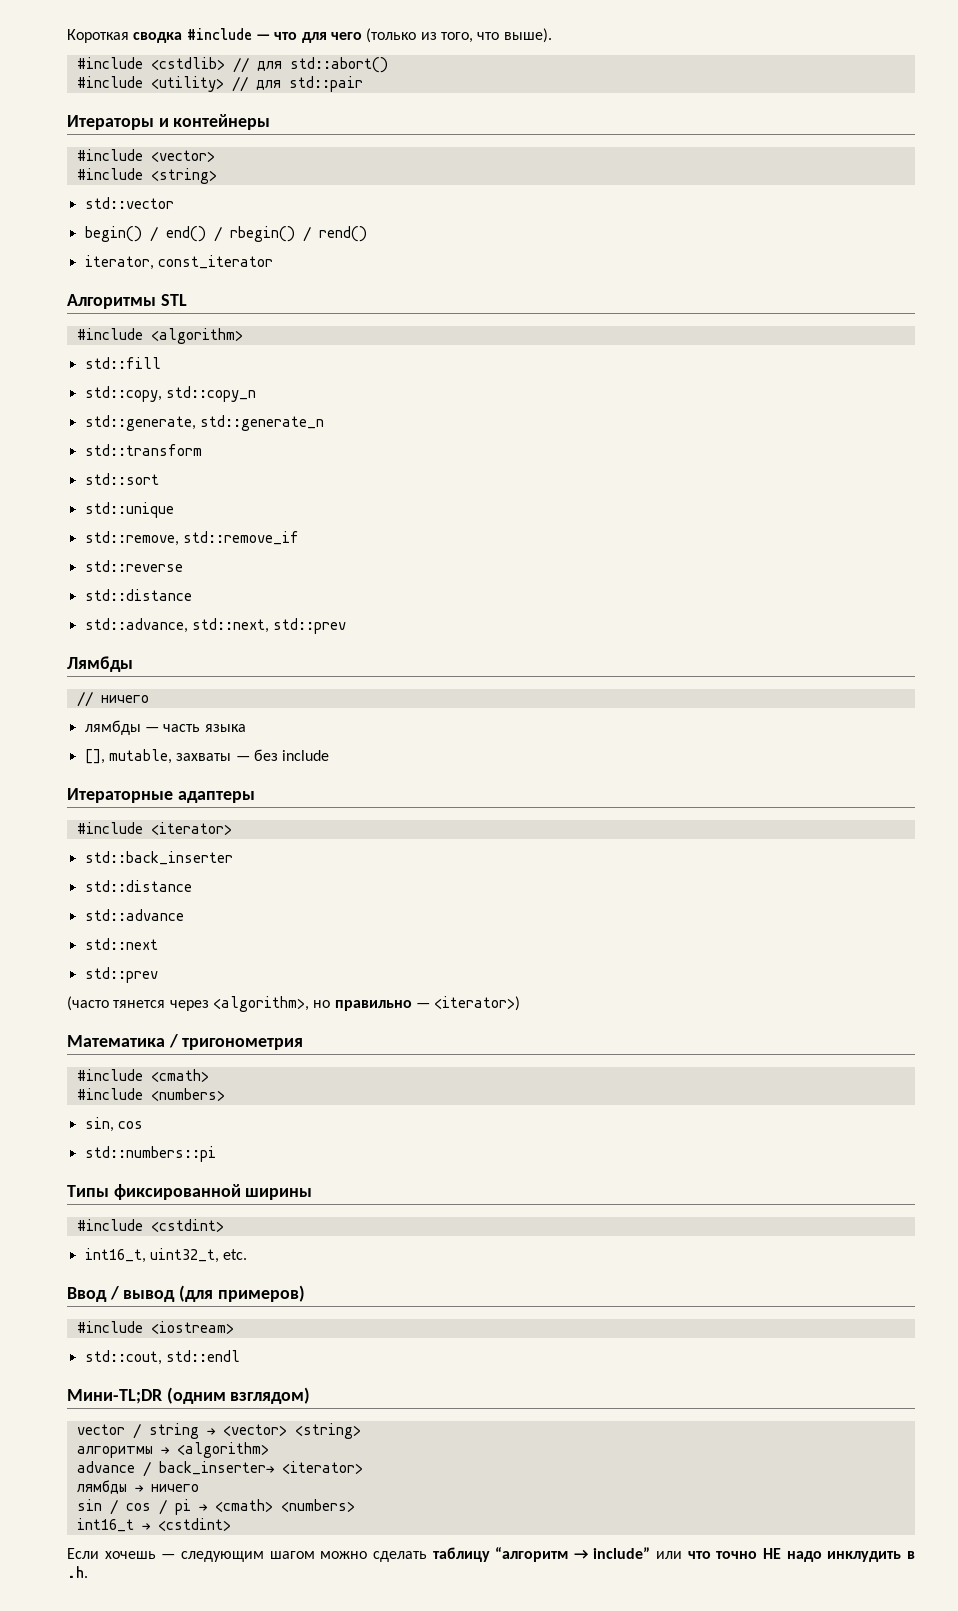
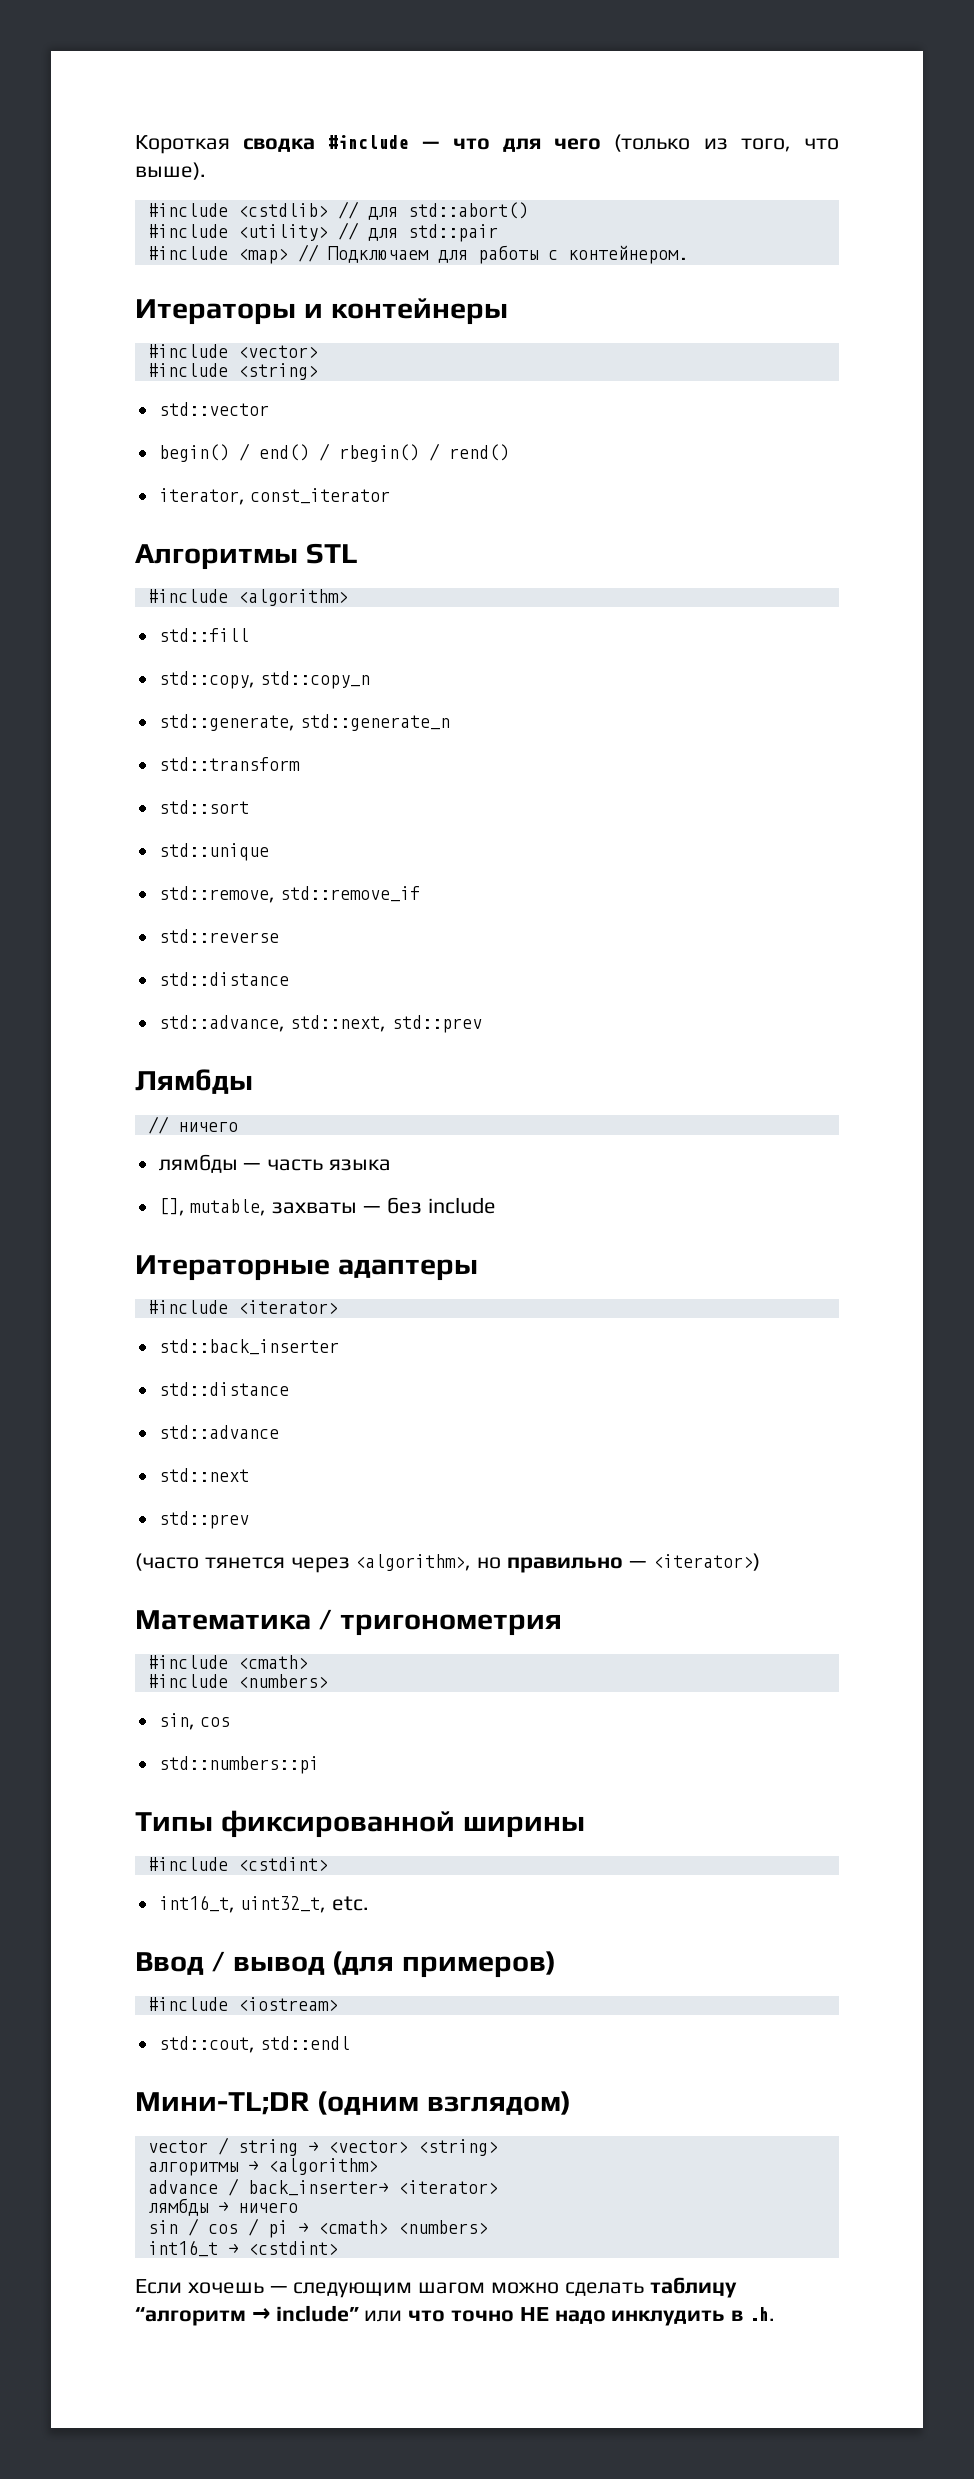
(363, 84) none -> [147,244,688,264] // #include <map> // Подключаем для работы с контейнером.

